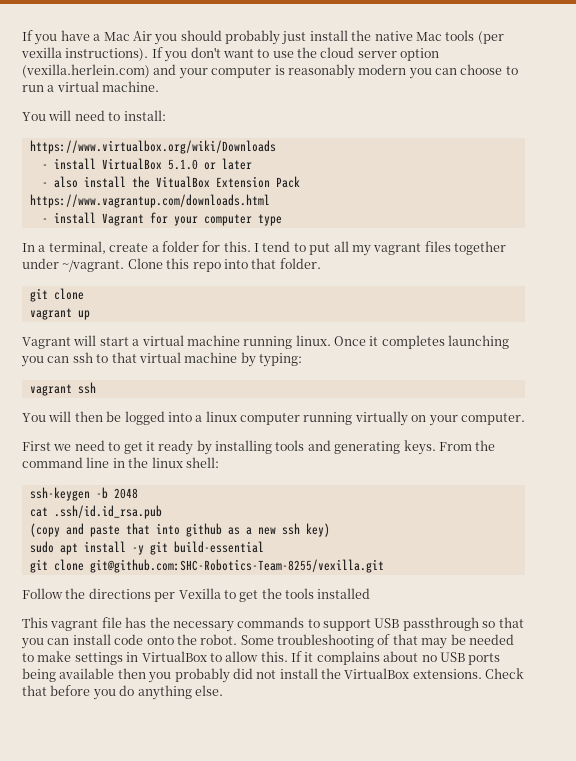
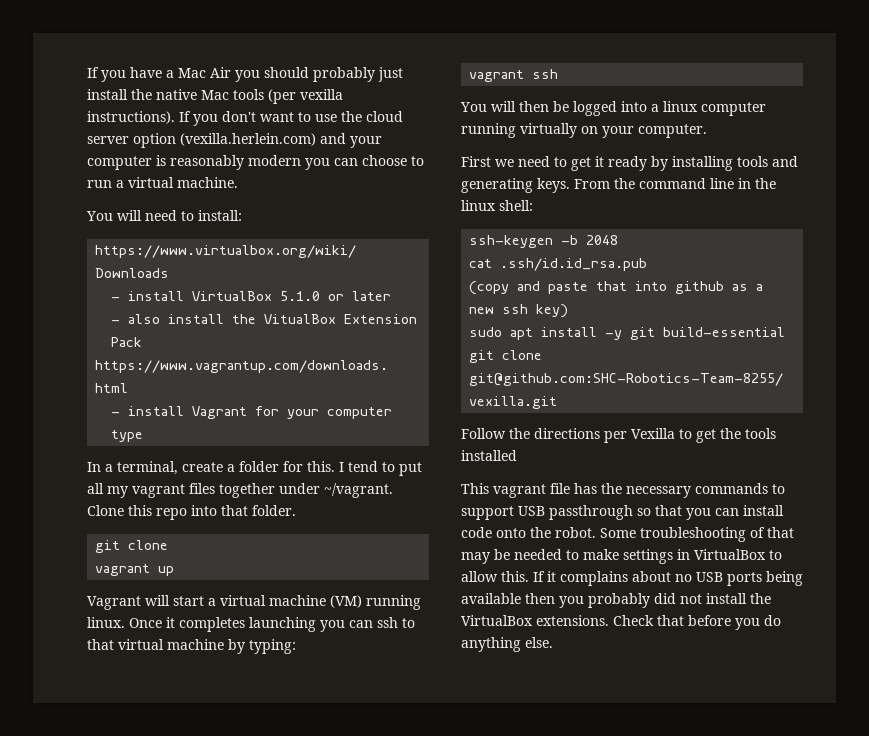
(240, 340) none -> [330,595,362,608] (VM)

